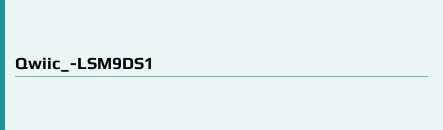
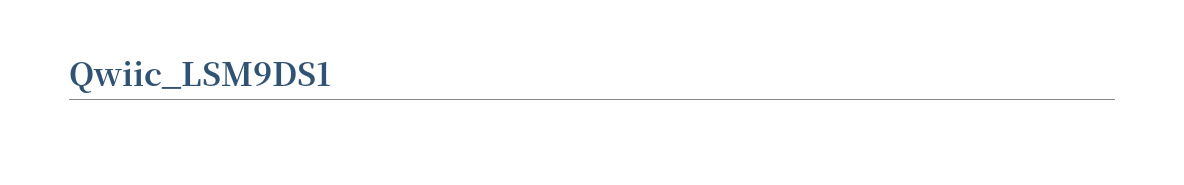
[15,57,154,72] Qwiic_-LSM9DS1 -> [69,61,331,93] Qwiic_LSM9DS1

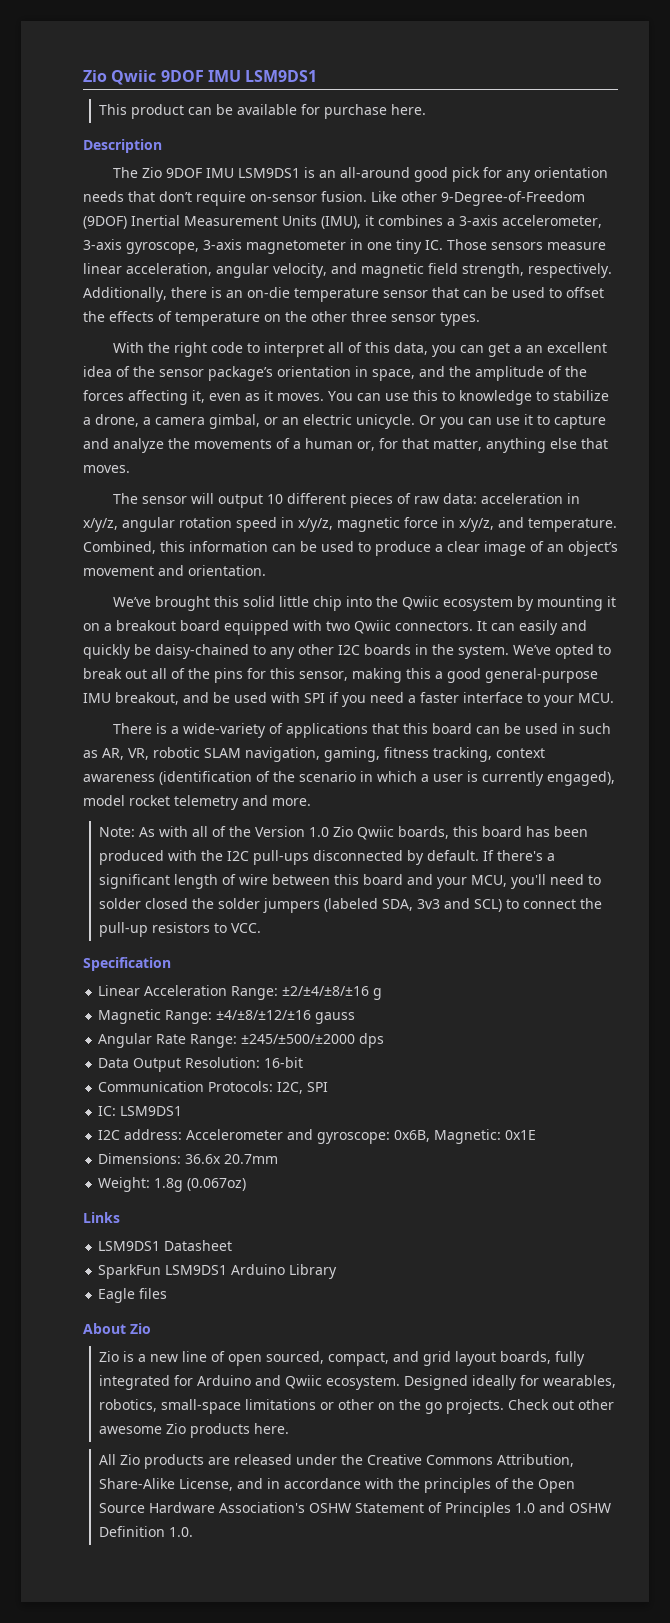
[69,61,331,93] Qwiic_LSM9DS1 -> [83,70,318,85] [98,104,426,119] [83,139,162,153] [112,167,608,182] [83,191,585,206] [83,215,602,229] [83,239,606,254] [83,263,612,278] [83,287,604,302] [83,311,480,326] [112,342,607,357] [83,366,587,381] [83,390,609,405] [83,414,606,429] [83,438,608,453] [83,465,130,473] [112,493,580,508] [83,517,617,532] [83,541,618,556] [83,565,266,576] [112,596,616,611] [83,620,587,635] [83,644,611,659] [83,668,598,683] [83,692,614,707] [112,723,611,738] [83,747,545,762] [83,771,615,786] [83,795,311,810] [98,826,588,840] [98,850,555,865] [98,874,601,889] [98,898,602,913] [98,922,261,937] [83,957,171,971] [98,985,383,1000] [98,1009,356,1024] [98,1033,385,1048] [98,1057,304,1072] [98,1081,329,1094] [98,1106,183,1116] [98,1129,537,1144] [98,1153,279,1164] [98,1177,247,1192] [83,1212,120,1223] [98,1240,233,1251] [98,1264,338,1279] [98,1288,168,1303] [83,1323,151,1334] [98,1351,585,1366] [98,1375,616,1390] [98,1399,614,1414] [98,1423,289,1438] [98,1454,574,1469] [98,1478,575,1493] [98,1502,611,1517] [98,1526,193,1537] Zio Qwiic 9DOF IMU LSM9DS1 // This product can be available for purchase here. // Description // The Zio 9DOF IMU LSM9DS1 is an all-around good pick for any orientation needs that don’t require on-sensor fusion. Like other 9-Degree-of-Freedom (9DOF) Inertial Measurement Units (IMU), it combines a 3-axis accelerometer, 3-axis gyroscope, 3-axis magnetometer in one tiny IC. Those sensors measure linear acceleration, angular velocity, and magnetic field strength, respectively. Additionally, there is an on-die temperature sensor that can be used to offset the effects of temperature on the other three sensor types. // With the right code to interpret all of this data, you can get a an excellent idea of the sensor package’s orientation in space, and the amplitude of the forces affecting it, even as it moves. You can use this to knowledge to stabilize a drone, a camera gimbal, or an electric unicycle. Or you can use it to capture and analyze the movements of a human or, for that matter, anything else that moves. // The sensor will output 10 different pieces of raw data: acceleration in x/y/z, angular rotation speed in x/y/z, magnetic force in x/y/z, and temperature. Combined, this information can be used to produce a clear image of an object’s movement and orientation. // We’ve brought this solid little chip into the Qwiic ecosystem by mounting it on a breakout board equipped with two Qwiic connectors. It can easily and quickly be daisy-chained to any other I2C boards in the system. We’ve opted to break out all of the pins for this sensor, making this a good general-purpose IMU breakout, and be used with SPI if you need a faster interface to your MCU. // There is a wide-variety of applications that this board can be used in such as AR, VR, robotic SLAM navigation, gaming, fitness tracking, context awareness (identification of the scenario in which a user is currently engaged), model rocket telemetry and more. // Note: As with all of the Version 1.0 Zio Qwiic boards, this board has been produced with the I2C pull-ups disconnected by default. If there's a significant length of wire between this board and your MCU, you'll need to solder closed the solder jumpers (labeled SDA, 3v3 and SCL) to connect the pull-up resistors to VCC. // Specification // Linear Acceleration Range: ±2/±4/±8/±16 g // Magnetic Range: ±4/±8/±12/±16 gauss // Angular Rate Range: ±245/±500/±2000 dps // Data Output Resolution: 16-bit // Communication Protocols: I2C, SPI // IC: LSM9DS1 // I2C address: Accelerometer and gyroscope: 0x6B, Magnetic: 0x1E // Dimensions: 36.6x 20.7mm // Weight: 1.8g (0.067oz) // Links // LSM9DS1 Datasheet // SparkFun LSM9DS1 Arduino Library // Eagle files // About Zio // Zio is a new line of open sourced, compact, and grid layout boards, fully integrated for Arduino and Qwiic ecosystem. Designed ideally for wearables, robotics, small-space limitations or other on the go projects. Check out other awesome Zio products here. // All Zio products are released under the Creative Commons Attribution, Share-Alike License, and in accordance with the principles of the Open Source Hardware Association's OSHW Statement of Principles 1.0 and OSHW Definition 1.0.

